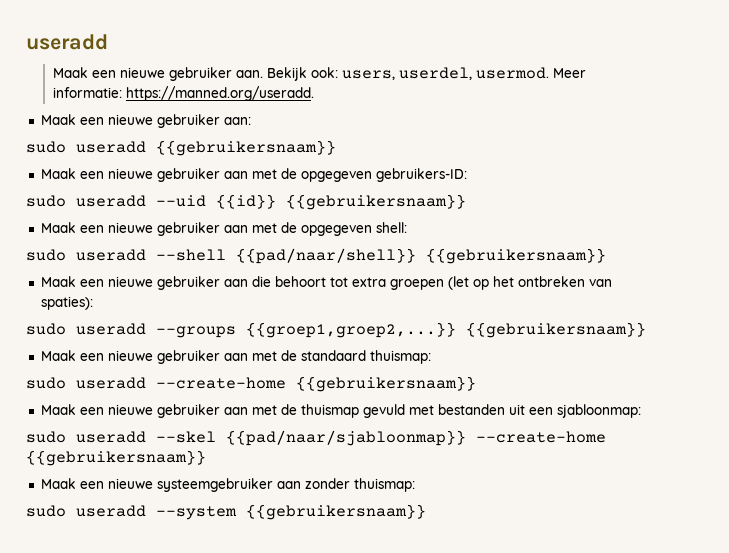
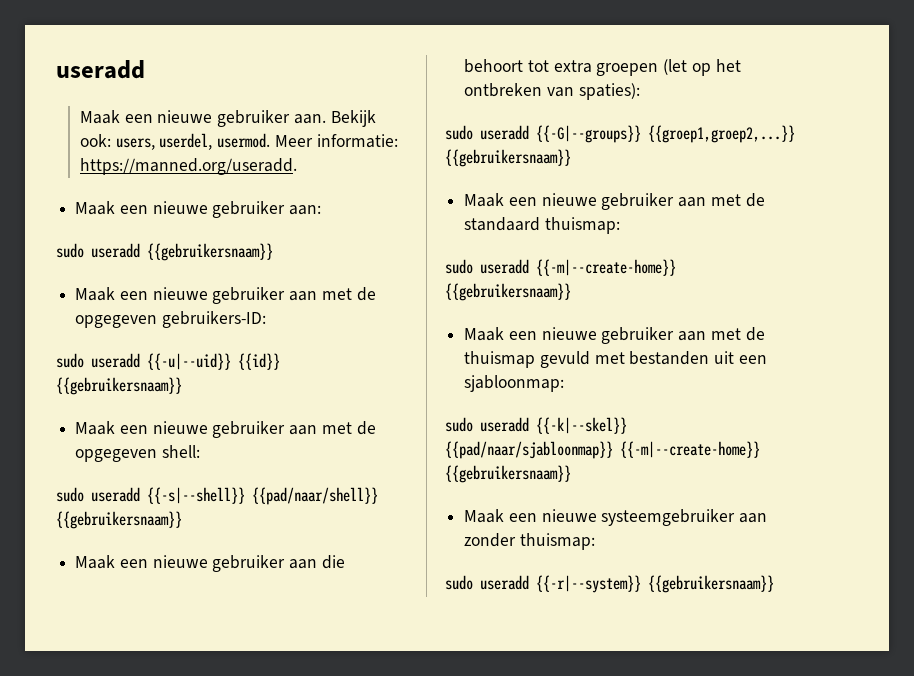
[156,195,206,207] --uid -> [147,353,231,370] {{-u|--uid}}
[156,249,226,261] --shell -> [147,487,245,504] {{-s|--shell}}
[156,326,236,338] --groups -> [536,125,641,143] {{-G|--groups}}
[156,377,286,389] --create-home -> [536,259,676,276] {{-m|--create-home}}
[156,430,606,446] --skel {{pad/naar/sjabloonmap}} --create-home -> [536,417,627,434] [445,441,760,459] {{-k|--skel}} {{pad/naar/sjabloonmap}} {{-m|--create-home}}
[156,506,237,520] --system -> [536,575,641,593] {{-r|--system}}

